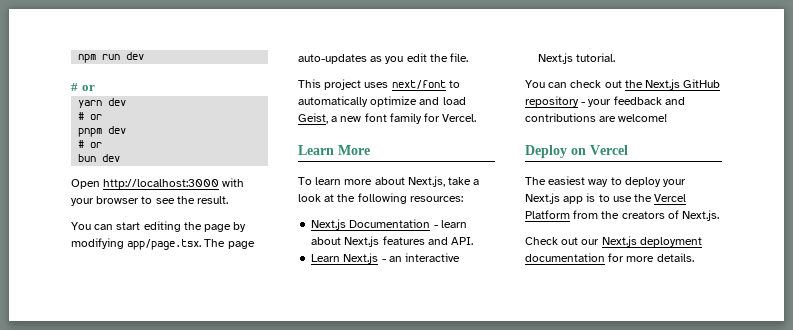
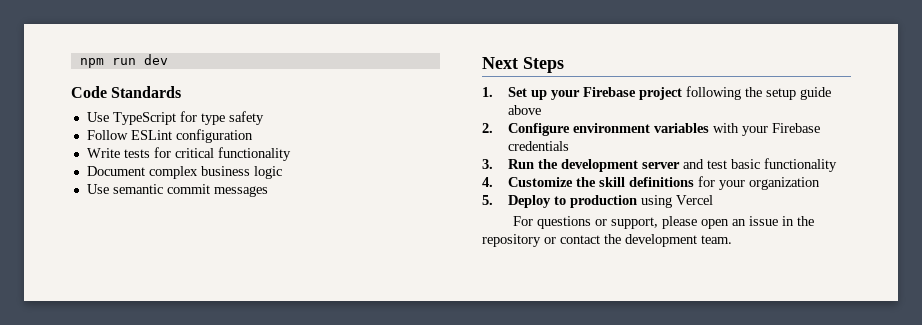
[71,83,95,91] [78,98,127,108] [78,112,103,120] [78,126,127,137] [78,140,103,148] [78,154,121,162] [71,178,245,189] [71,196,229,206] [71,221,247,232] [71,238,255,250] [298,53,469,64] [298,79,460,90] [298,96,466,107] [298,113,477,124] [298,145,370,155] [298,176,480,187] [298,193,463,204] [311,219,467,230] [311,236,474,247] [311,253,461,264] [538,53,616,64] [525,79,721,90] [525,96,685,107] [525,113,668,122] [525,145,628,158] [525,176,687,187] [525,193,687,204] [525,210,720,221] [525,236,702,247] [525,253,694,262] # or // yarn dev // # or // pnpm dev // # or // bun dev // Open http://localhost:3000 with your browser to see the result. // You can start editing the page by modifying app/page.tsx. The page auto-updates as you edit the file. // This project uses next/font to automatically optimize and load Geist, a new font family for Vercel. // Learn More // To learn more about Next.js, take a look at the following resources: // Next.js Documentation - learn about Next.js features and API. // Learn Next.js - an interactive Next.js tutorial. // You can check out the Next.js GitHub repository - your feedback and contributions are welcome! // Deploy on Vercel // The easiest way to deploy your Next.js app is to use the Vercel Platform from the creators of Next.js. // Check out our Next.js deployment documentation for more details. -> [71,86,182,98] [86,111,264,125] [86,129,253,143] [86,147,291,161] [86,166,282,179] [86,184,268,197] [482,57,564,73] [482,86,832,100] [508,105,542,115] [482,123,821,136] [508,141,570,151] [482,158,838,172] [482,176,821,190] [482,195,714,208] [512,216,814,229] [482,234,732,247] Code Standards // Use TypeScript for type safety // Follow ESLint configuration // Write tests for critical functionality // Document complex business logic // Use semantic commit messages // Next Steps // 1. Set up your Firebase project following the setup guide above // 2. Configure environment variables with your Firebase credentials // 3. Run the development server and test basic functionality // 4. Customize the skill definitions for your organization // 5. Deploy to production using Vercel // For questions or support, please open an issue in the repository or contact the development team.

